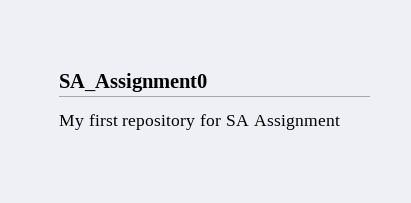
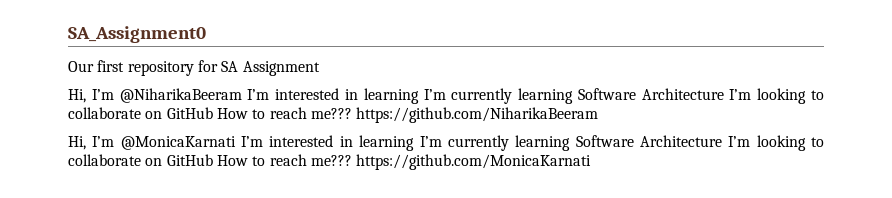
[59,115,84,130] My -> [68,61,94,72] Our
(340, 122) none -> [68,88,825,104] [68,107,599,123] [68,135,824,151] [68,154,592,170] // Hi, I’m @NiharikaBeeram I’m interested in learning I’m currently learning Software Architecture I’m looking to collaborate on GitHub How to reach me??? https://github.com/NiharikaBeeram // Hi, I’m @MonicaKarnati I’m interested in learning I’m currently learning Software Architecture I’m looking to collaborate on GitHub How to reach me??? https://github.com/MonicaKarnati

